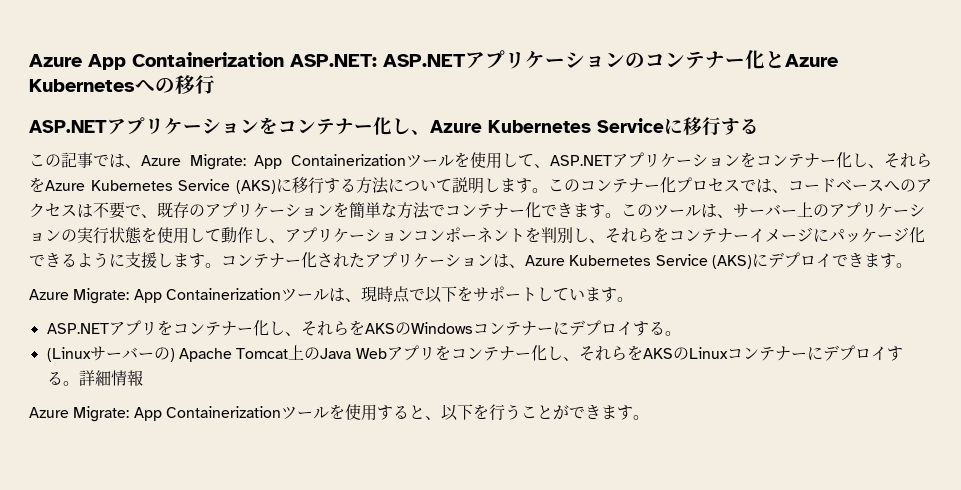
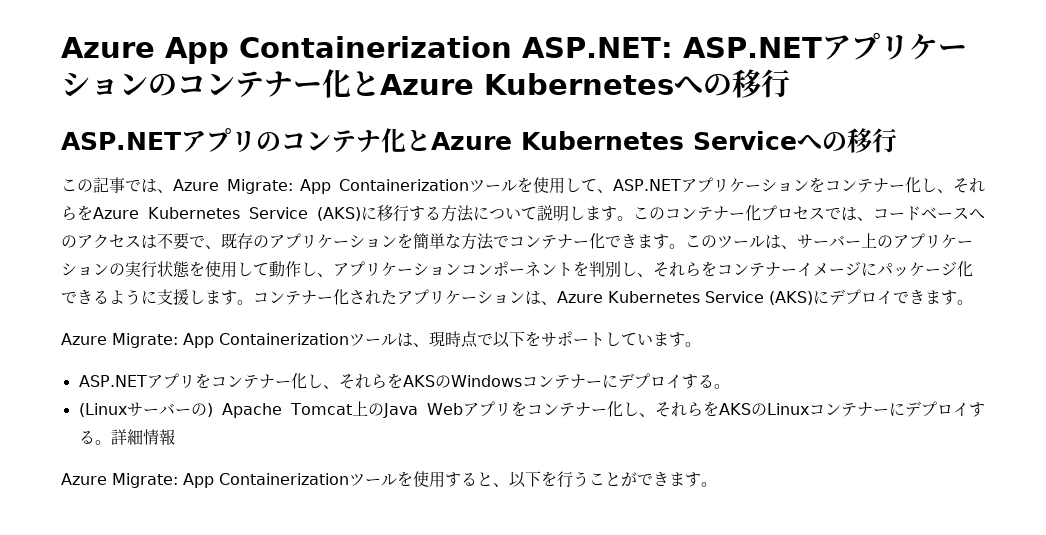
[164,117,759,136] ケーションをコンテナー化し、Azure Kubernetes Serviceに移行する -> [255,128,897,153] のコンテナ化とAzure Kubernetes Serviceへの移行

